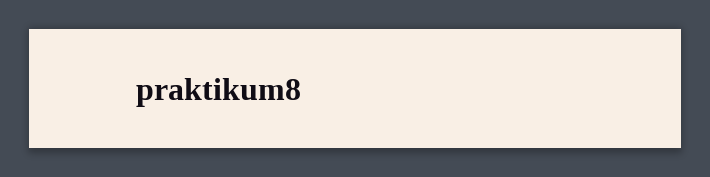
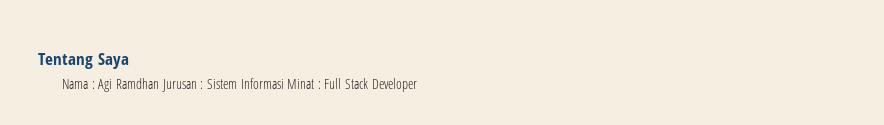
[136,78,301,107] praktikum8 -> [38,53,129,69] [62,78,417,92] Tentang Saya // Nama : Agi Ramdhan Jurusan : Sistem Informasi Minat : Full Stack Developer

